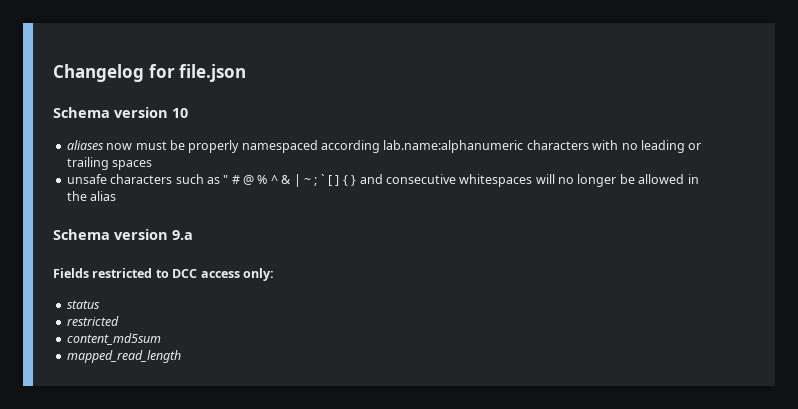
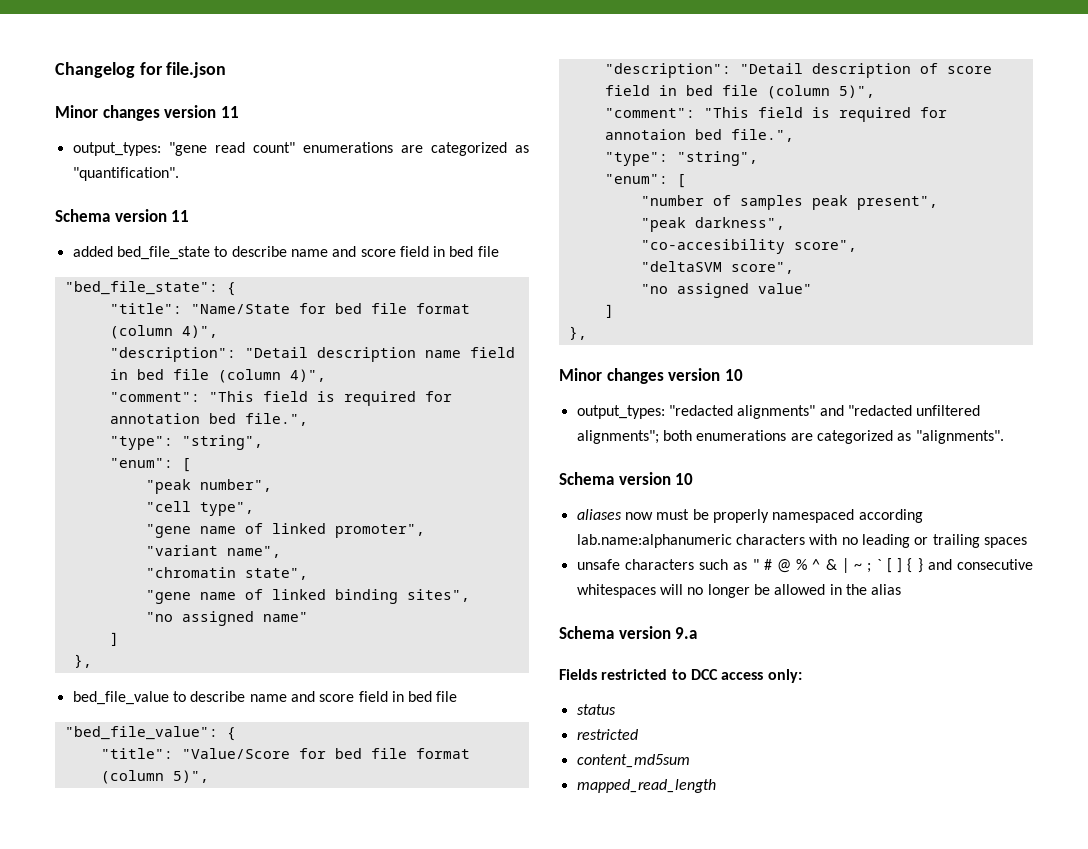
(247, 73) none -> [55,105,239,121] [72,142,529,156] [72,167,179,181] [55,209,190,222] [72,246,499,260] [64,281,236,296] [109,303,470,314] [109,325,218,339] [109,347,515,362] [109,369,326,383] [109,391,452,406] [109,413,308,426] [109,435,263,450] [109,458,191,472] [145,479,272,494] [145,501,254,516] [145,523,425,538] [145,545,281,558] [145,567,308,580] [145,589,470,604] [145,611,308,626] [109,632,119,646] [73,654,92,668] [72,691,458,705] [64,726,236,741] [100,748,470,759] [100,770,209,784] [604,63,992,78] [604,85,875,99] [604,107,947,122] [604,129,794,142] [604,151,758,166] [604,174,686,188] [640,195,938,210] [640,217,785,232] [640,239,857,254] [640,261,794,274] [640,283,812,298] [604,304,614,318] [568,326,587,340] [559,368,743,384] [576,405,981,419] [576,430,1004,444] // Minor changes version 11 // output_types: "gene read count" enumerations are categorized as "quantification". // Schema version 11 // added bed_file_state to describe name and score field in bed file // "bed_file_state": { // "title": "Name/State for bed file format (column 4)", // "description": "Detail description name field in bed file (column 4)", // "comment": "This field is required for annotation bed file.", // "type": "string", // "enum": [ // "peak number", // "cell type", // "gene name of linked promoter", // "variant name", // "chromatin state", // "gene name of linked binding sites", // "no assigned name" // ] // }, // bed_file_value to describe name and score field in bed file // "bed_file_value": { // "title": "Value/Score for bed file format (column 5)", // "description": "Detail description of score field in bed file (column 5)", // "comment": "This field is required for annotaion bed file.", // "type": "string", // "enum": [ // "number of samples peak present", // "peak darkness", // "co-accesibility score", // "deltaSVM score", // "no assigned value" // ] // }, // Minor changes version 10 // output_types: "redacted alignments" and "redacted unfiltered alignments"; both enumerations are categorized as "alignments".

